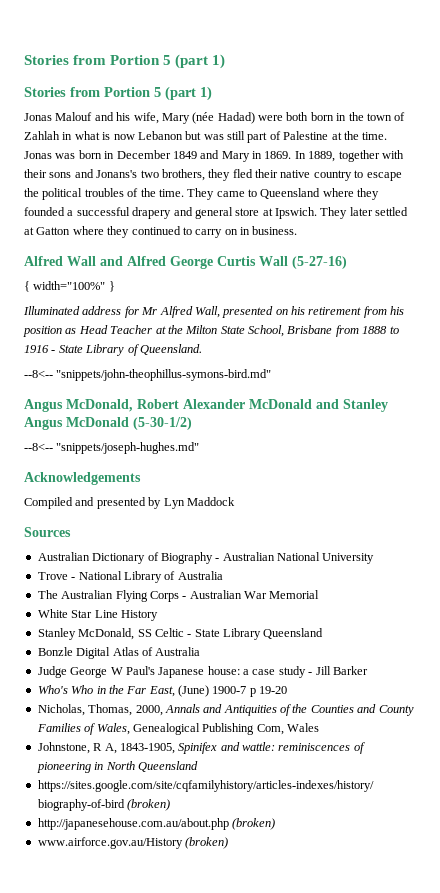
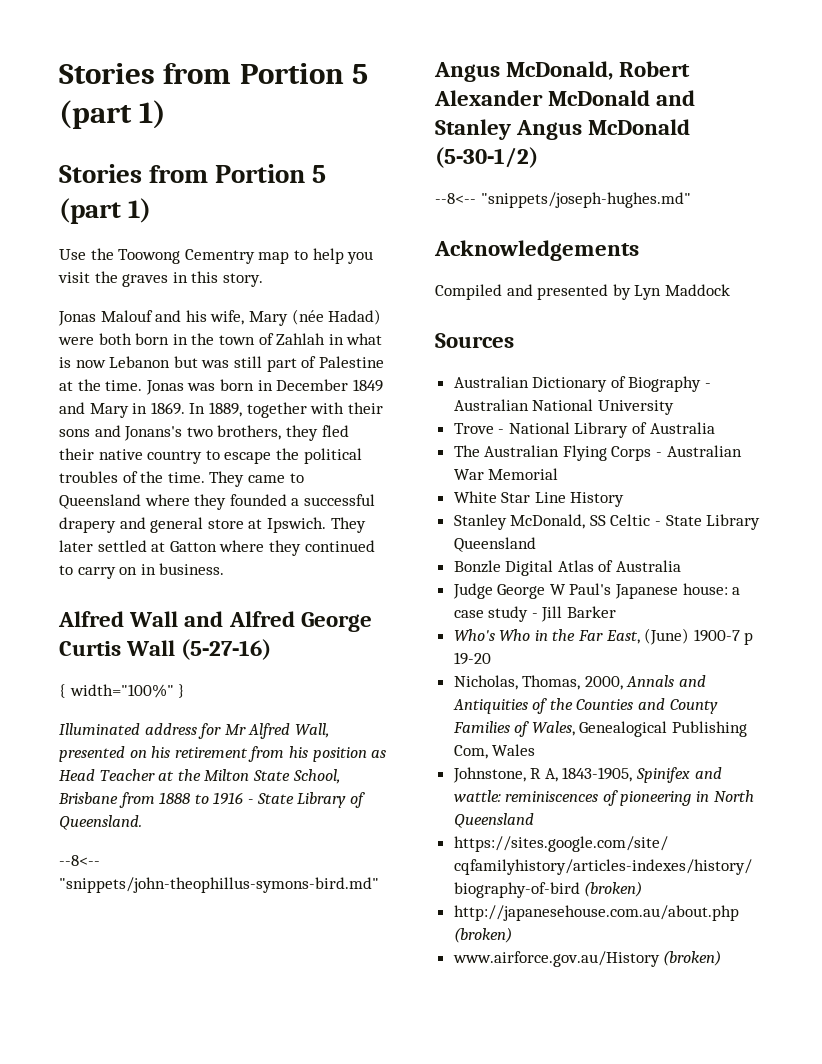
(212, 93) none -> [59,248,374,264] [58,271,263,287] // Use the Toowong Cementry map to help you visit the graves in this story.

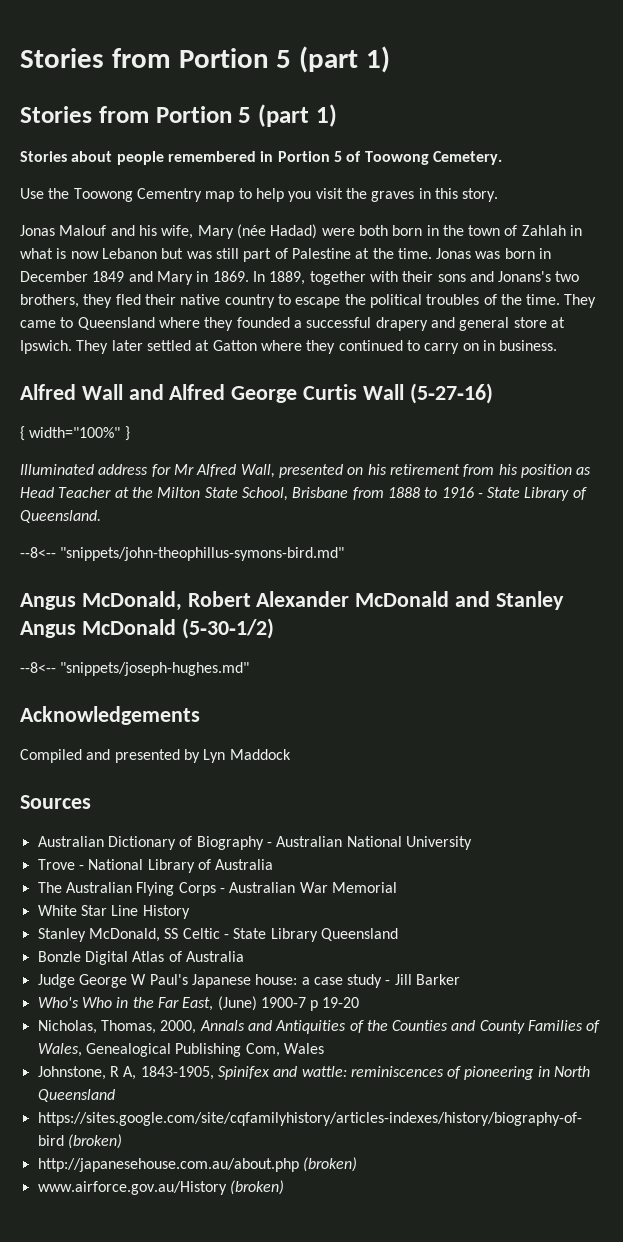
(152, 210) none -> [20,151,502,165] // Stories about people remembered in Portion 5 of Toowong Cemetery.

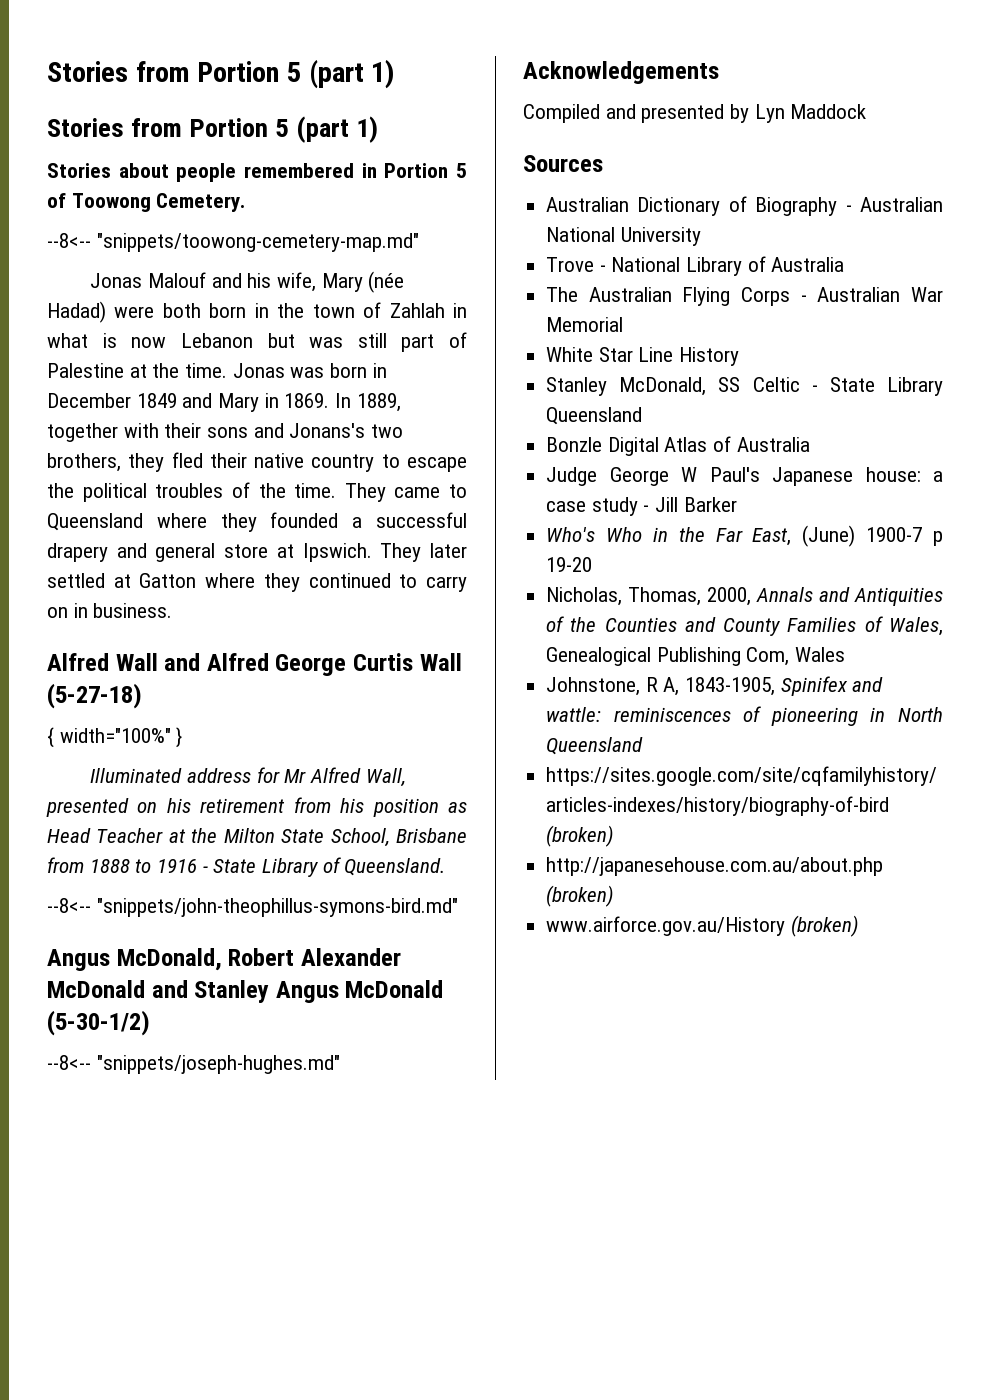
[20,188,499,202] Use the Toowong Cementry map to help you visit the graves in this story. -> [47,233,419,252] --8<-- "snippets/toowong-cemetery-map.md"
[409,383,493,404] (5‑27‑16) -> [47,683,142,709] (5‑27‑18)

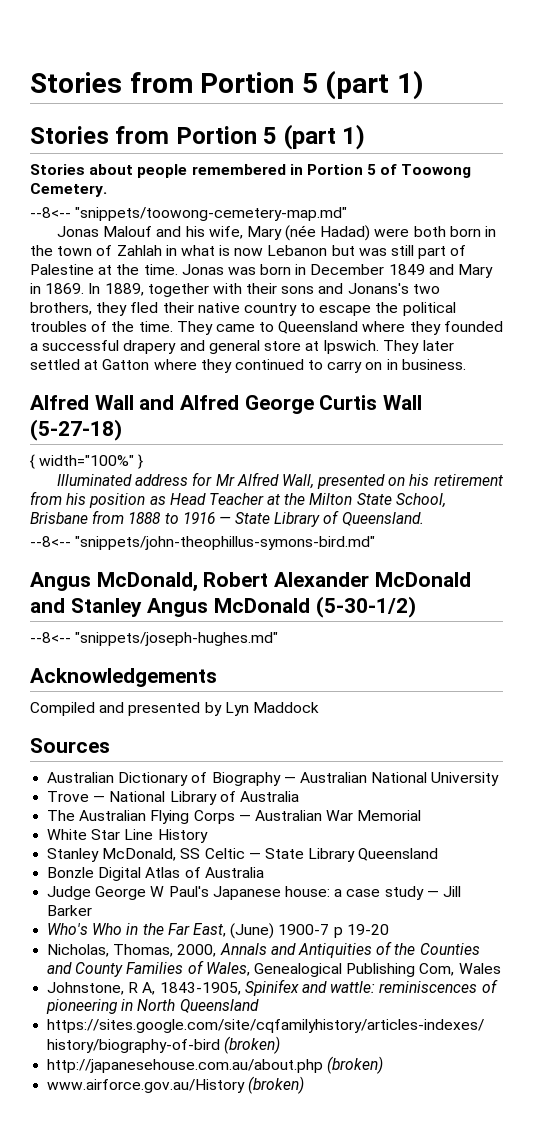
[202,866,208,873] - -> [218,516,231,524] —
[845,205,852,212] - -> [283,777,296,783] —
[599,265,606,272] - -> [93,796,106,802] —
[800,295,807,302] - -> [238,815,251,821] —
[811,385,818,392] - -> [248,853,261,859] —
[643,505,650,512] - -> [426,891,439,897] —

